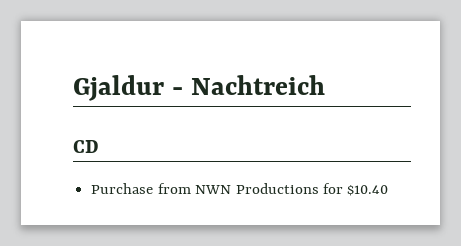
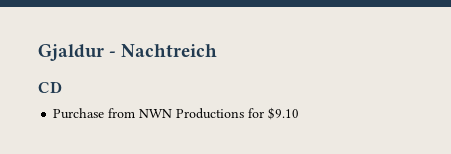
[347,185,389,196] $10.40 -> [268,107,300,120] $9.10

